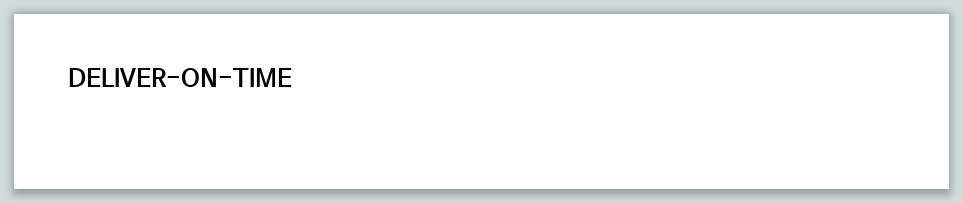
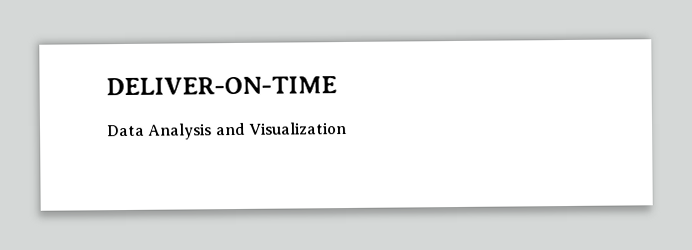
(292, 77) none -> [106,122,347,140] // Data Analysis and Visualization

